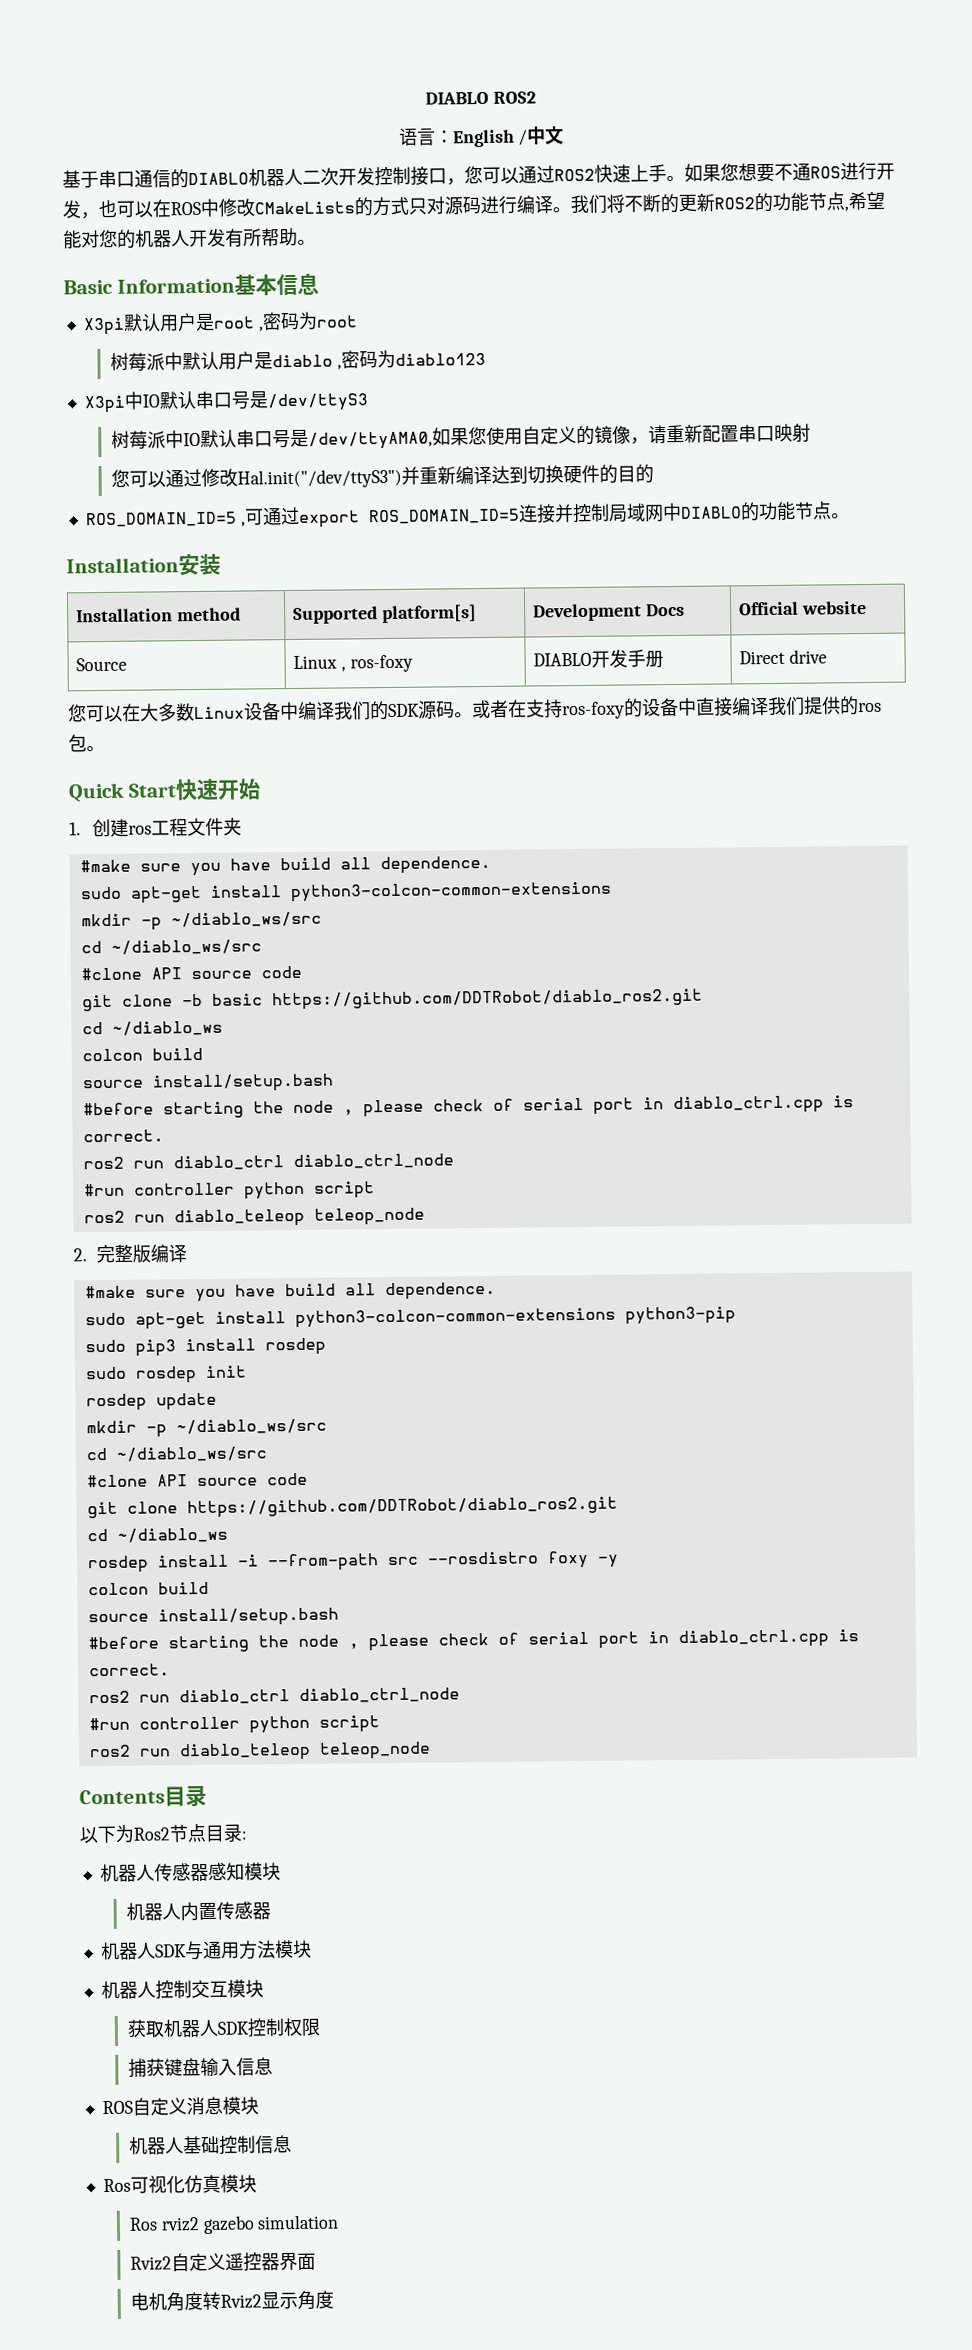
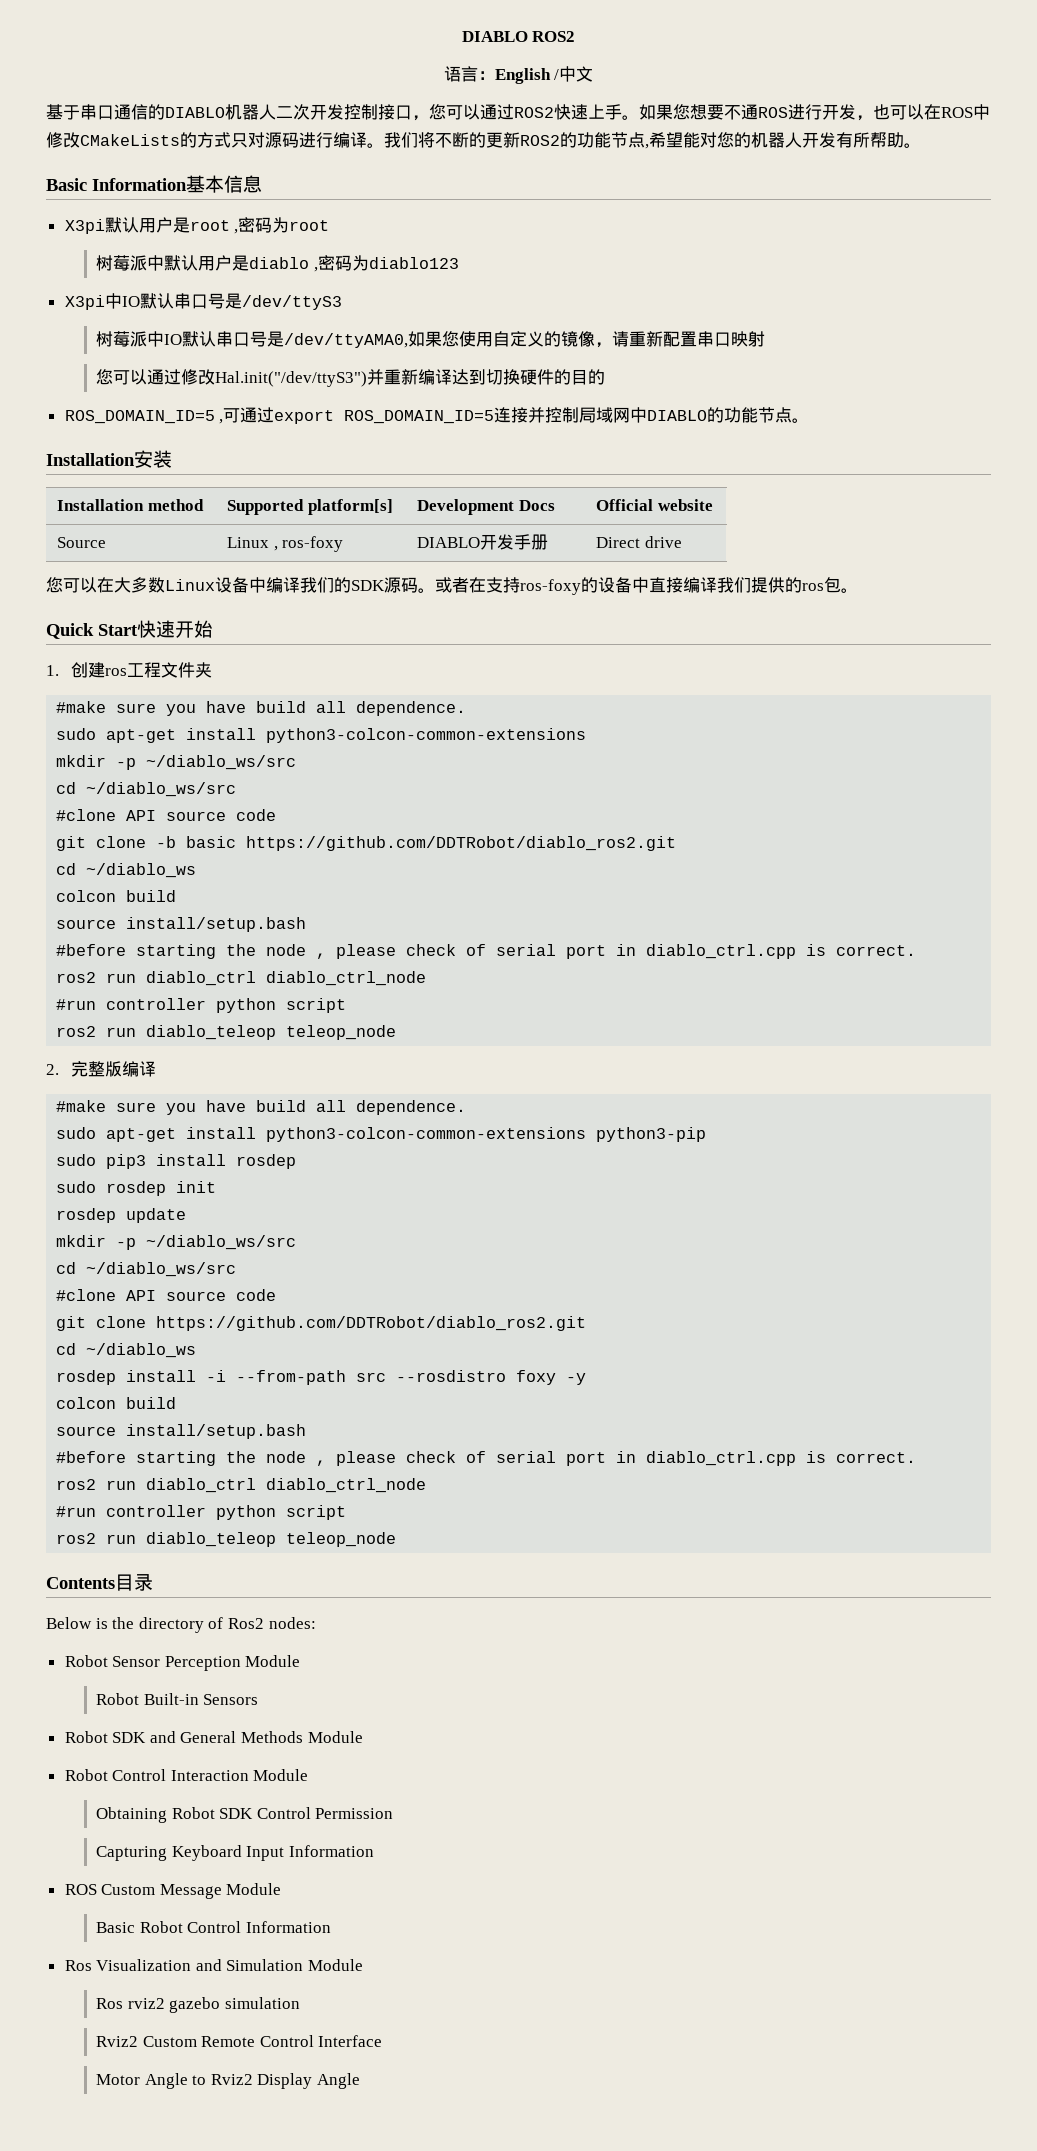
[79,1823,247,1844] [99,1862,281,1883] [125,1901,271,1922] [100,1939,312,1961] [100,1979,264,2000] [126,2017,321,2038] [127,2057,273,2078] [101,2096,259,2116] [128,2135,292,2155] [102,2174,257,2194] 以下为Ros2节点目录: // 机器人传感器感知模块 // 机器人内置传感器 // 机器人SDK与通用方法模块 // 机器人控制交互模块 // 获取机器人SDK控制权限 // 捕获键盘输入信息 // ROS自定义消息模块 // 机器人基础控制信息 // Ros可视化仿真模块 -> [46,1617,316,1633] [64,1655,301,1671] [95,1693,259,1705] [64,1731,363,1743] [64,1769,309,1781] [95,1807,394,1823] [95,1845,374,1861] [64,1883,282,1899] [95,1921,331,1933] [64,1959,364,1971] Below is the directory of Ros2 nodes: // Robot Sensor Perception Module // Robot Built-in Sensors // Robot SDK and General Methods Module // Robot Control Interaction Module // Obtaining Robot SDK Control Permission // Capturing Keyboard Input Information // ROS Custom Message Module // Basic Robot Control Information // Ros Visualization and Simulation Module
[170,2252,316,2272] [129,2290,334,2312] 自定义遥控器界面 // 电机角度转Rviz2显示角度 -> [142,2035,383,2047] [95,2073,360,2089] Custom Remote Control Interface // Motor Angle to Rviz2 Display Angle

